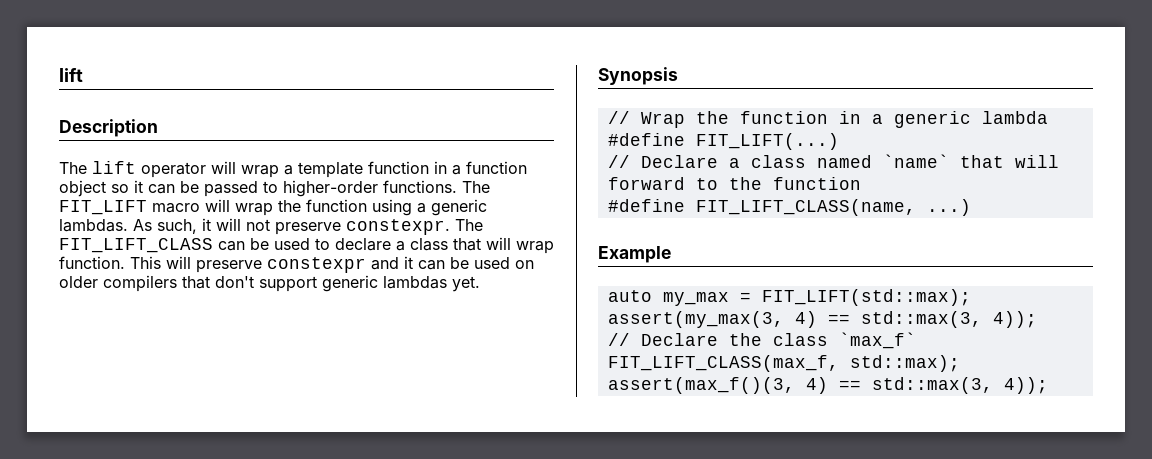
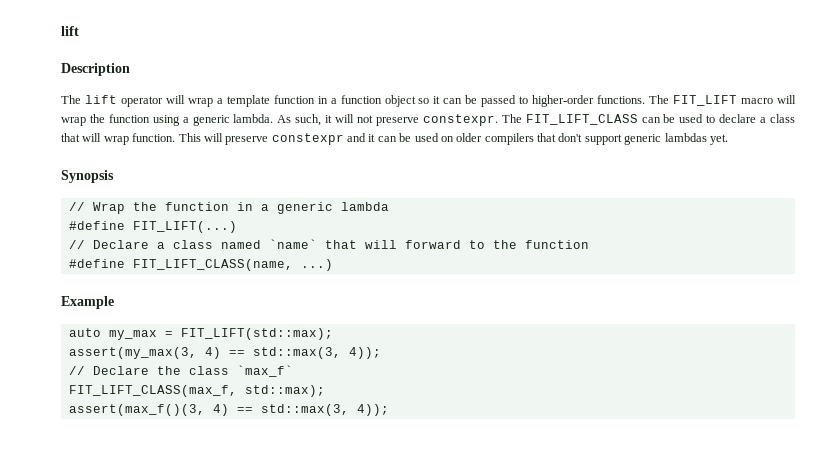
[59,219,128,232] lambdas. -> [233,114,274,123] lambda.

